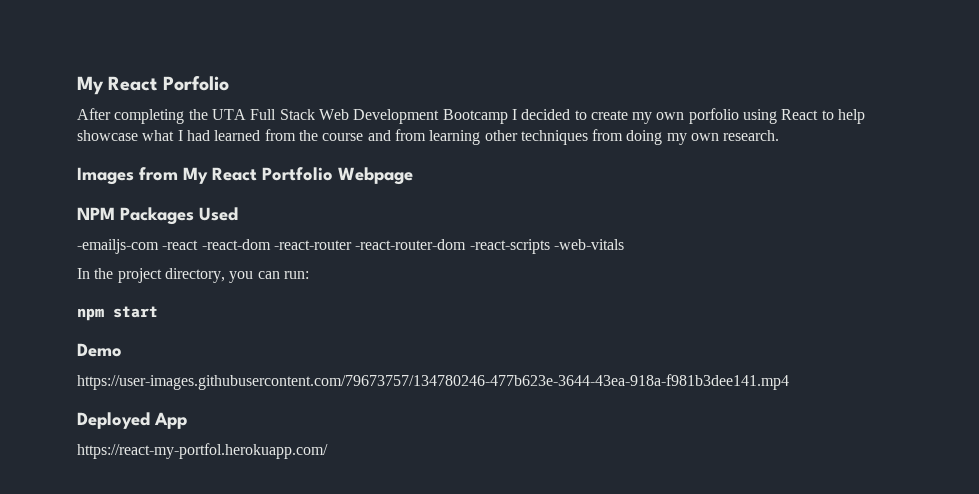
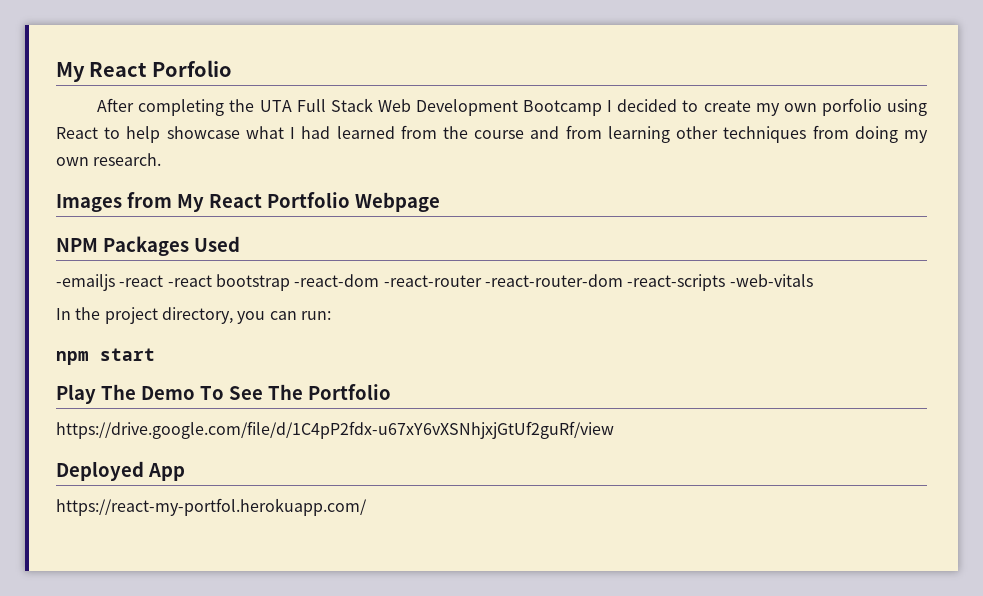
[77,239,199,254] -emailjs-com -react -> [56,274,290,291] -emailjs -react -react bootstrap
(158, 312) none -> [56,384,136,404] Play The
[77,374,789,390] // https://user-images.githubusercontent.com/79673757/134780246-477b623e-3644-43ea-918a-f981b3dee141.mp4 -> [199,384,391,400] [56,421,614,439] To See The Portfolio // https://drive.google.com/file/d/1C4pP2fdx-u67xY6vXSNhjxjGtUf2guRf/view

